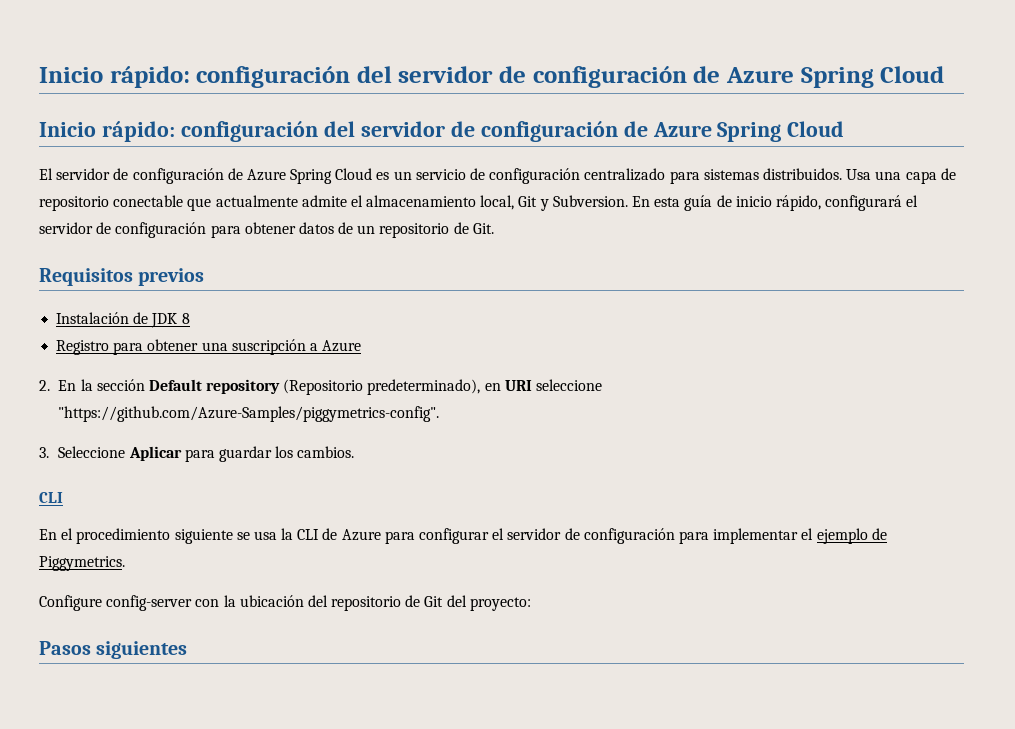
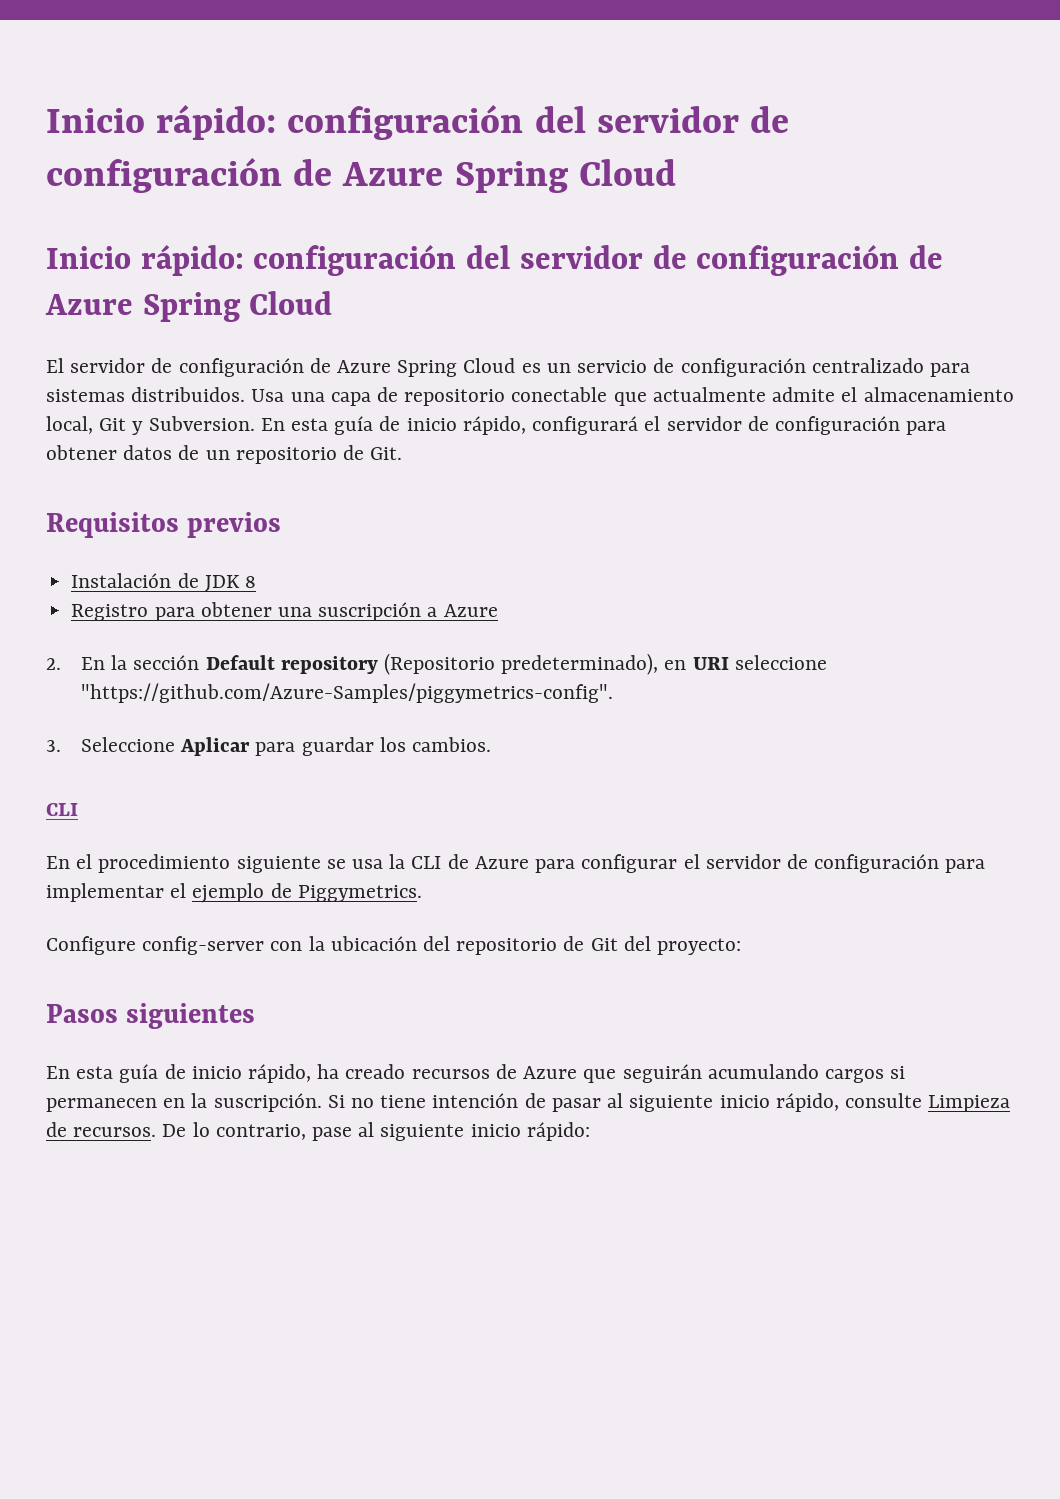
(188, 650) none -> [46,1064,906,1083] [46,1093,1011,1112] [46,1122,590,1141] // En esta guía de inicio rápido, ha creado recursos de Azure que seguirán acumulando cargos si permanecen en la suscripción. Si no tiene intención de pasar al siguiente inicio rápido, consulte Limpieza de recursos. De lo contrario, pase al siguiente inicio rápido:

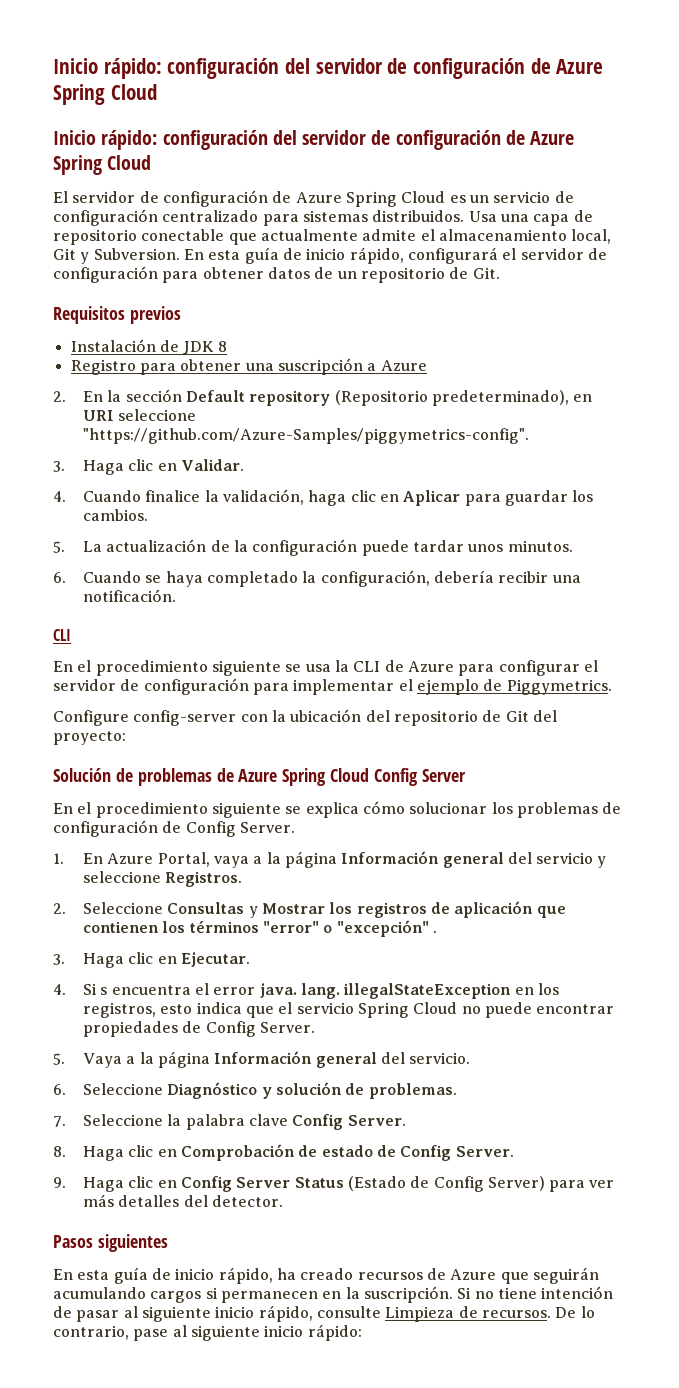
[80,737,175,752] Seleccione -> [82,459,244,475] [53,489,399,506] Haga clic en Validar. // 4. Cuando finalice la validación, haga clic en
(492, 744) none -> [53,539,573,556] [53,570,581,587] [82,589,176,602] // 5. La actualización de la configuración puede tardar unos minutos. // 6. Cuando se haya completado la configuración, debería recibir una notificación.
(742, 946) none -> [53,768,466,786] [53,801,622,818] [53,820,295,837] [53,851,607,868] [82,871,243,887] [53,901,566,918] [82,920,437,937] [53,952,250,968] [53,983,559,999] [82,1002,615,1018] [82,1021,315,1037] [53,1051,471,1068] [53,1082,457,1099] [53,1114,406,1130] [53,1144,514,1161] [53,1176,615,1192] [82,1194,283,1207] // Solución de problemas de Azure Spring Cloud Config Server // En el procedimiento siguiente se explica cómo solucionar los problemas de configuración de Config Server. // 1. En Azure Portal, vaya a la página Información general del servicio y seleccione Registros. // 2. Seleccione Consultas y Mostrar los registros de aplicación que contienen los términos "error" o "excepción" . // 3. Haga clic en Ejecutar. // 4. Si s encuentra el error java. lang. illegalStateException en los registros, esto indica que el servicio Spring Cloud no puede encontrar propiedades de Config Server. // 5. Vaya a la página Información general del servicio. // 6. Seleccione Diagnóstico y solución de problemas. // 7. Seleccione la palabra clave Config Server. // 8. Haga clic en Comprobación de estado de Config Server. // 9. Haga clic en Config Server Status (Estado de Config Server) para ver más detalles del detector.

